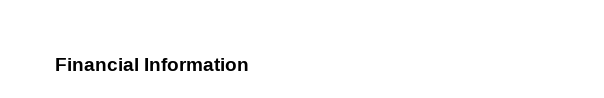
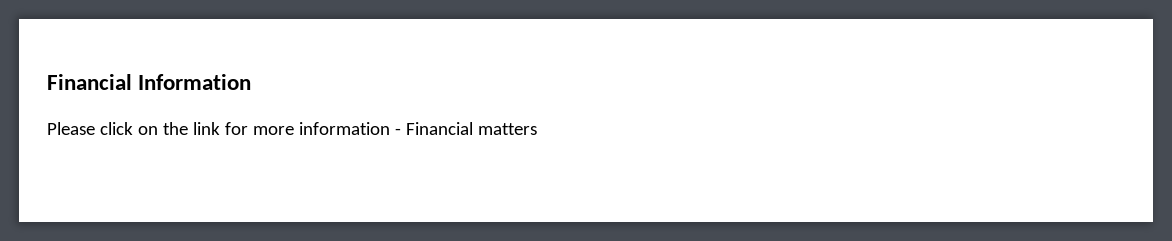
(250, 64) none -> [47,122,537,135] // Please click on the link for more information - Financial matters

